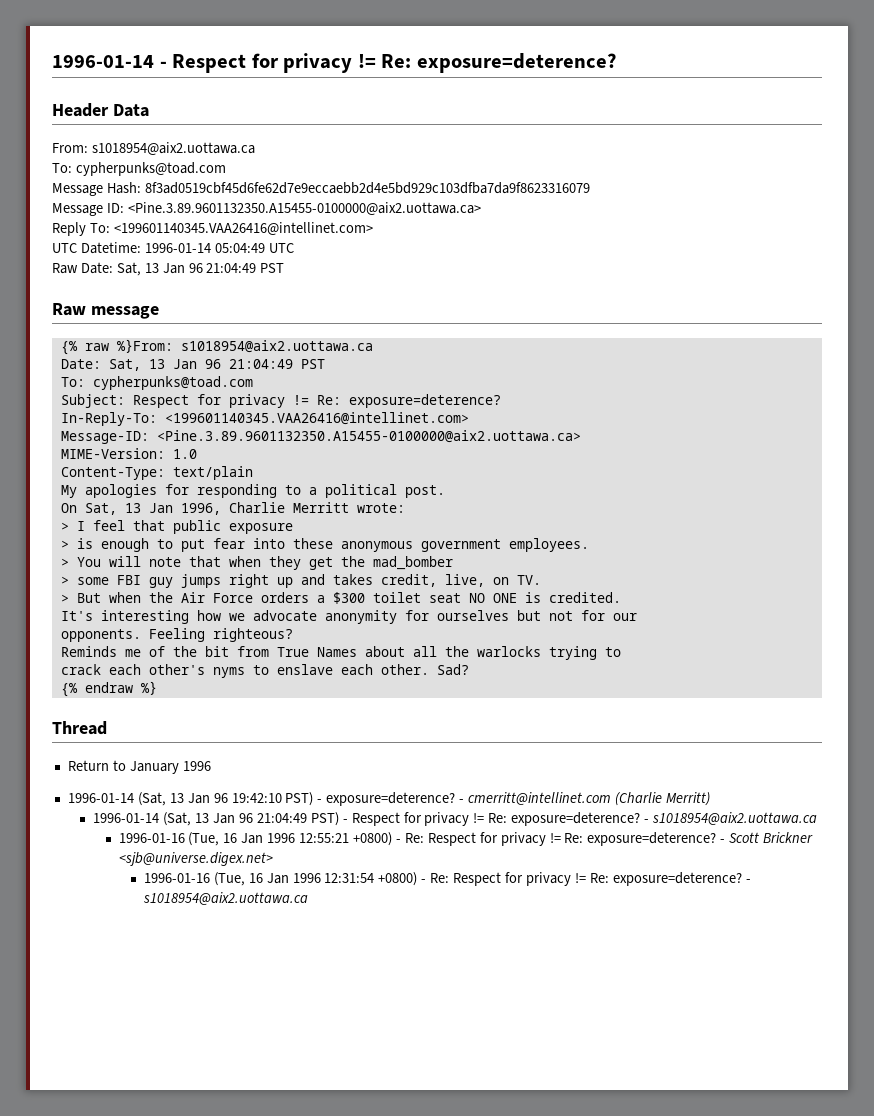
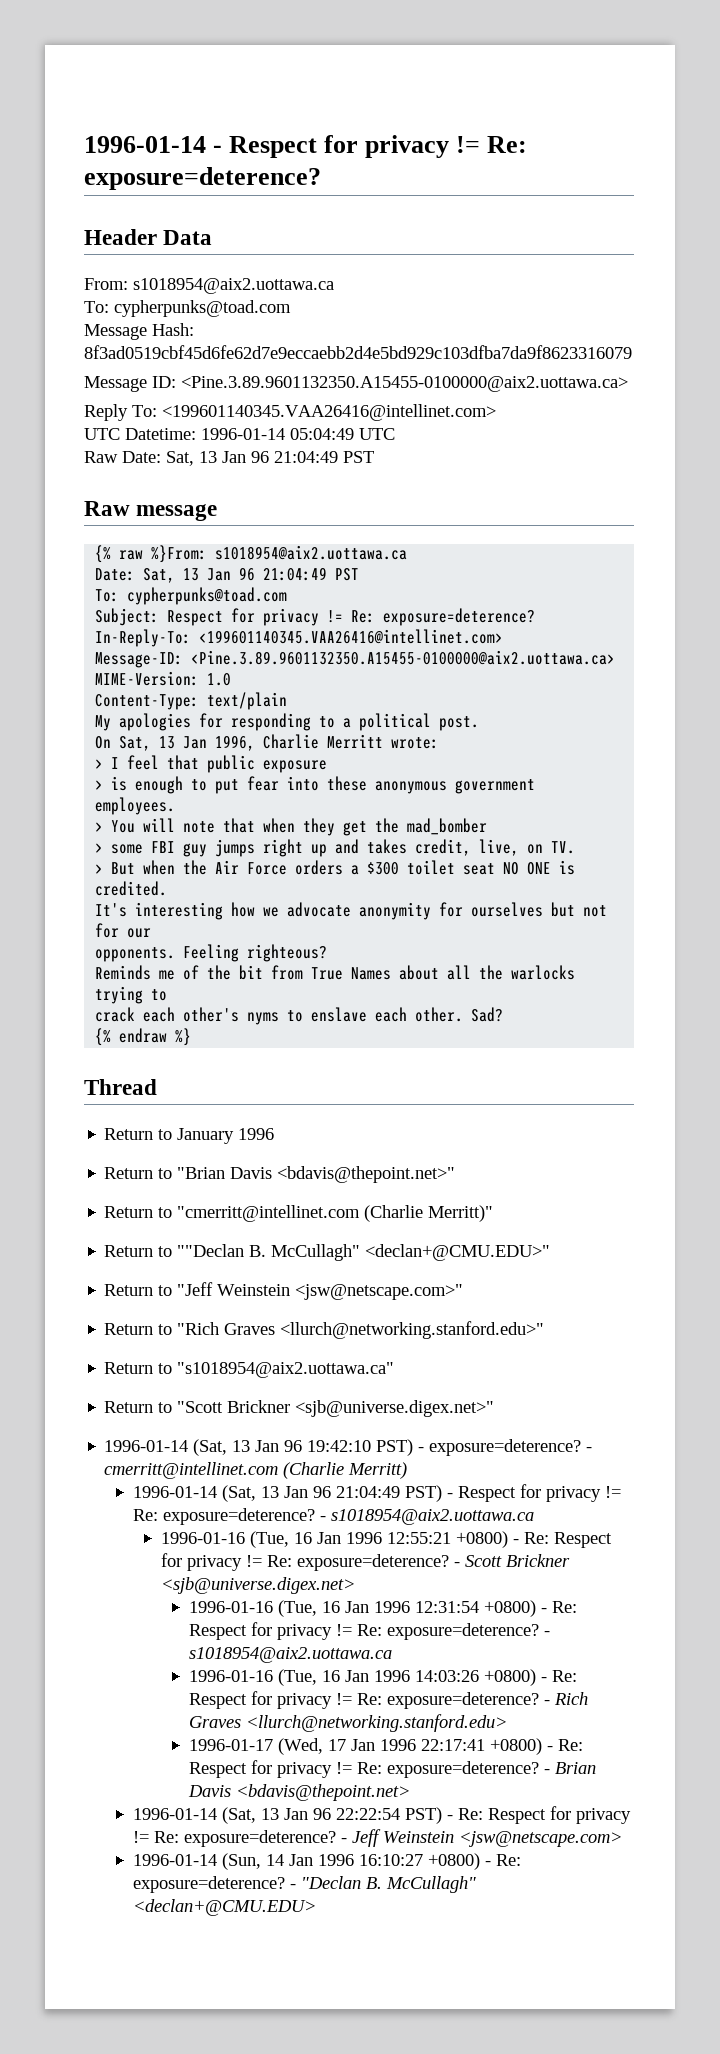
(211, 766) none -> [104,1166,456,1183] [104,1205,494,1222] [104,1244,551,1261] [104,1282,464,1300] [104,1321,545,1339] [104,1362,395,1378] [104,1400,495,1417] // Return to "Brian Davis <bdavis@thepoint.net>" // Return to "cmerritt@intellinet.com (Charlie Merritt)" // Return to ""Declan B. McCullagh" <declan+@CMU.EDU>" // Return to "Jeff Weinstein <jsw@netscape.com>" // Return to "Rich Graves <llurch@networking.stanford.edu>" // Return to "s1018954@aix2.uottawa.ca" // Return to "Scott Brickner <sjb@universe.digex.net>"
(308, 898) none -> [188,1669,577,1686] [188,1691,588,1709] [188,1714,507,1732] [188,1738,583,1755] [188,1760,596,1778] [187,1784,410,1801] [132,1806,631,1824] [132,1829,622,1847] [132,1853,521,1870] [132,1876,476,1893] [132,1899,316,1916] // 1996-01-16 (Tue, 16 Jan 1996 14:03:26 +0800) - Re: Respect for privacy != Re: exposure=deterence? - Rich Graves <llurch@networking.stanford.edu> // 1996-01-17 (Wed, 17 Jan 1996 22:17:41 +0800) - Re: Respect for privacy != Re: exposure=deterence? - Brian Davis <bdavis@thepoint.net> // 1996-01-14 (Sat, 13 Jan 96 22:22:54 PST) - Re: Respect for privacy != Re: exposure=deterence? - Jeff Weinstein <jsw@netscape.com> // 1996-01-14 (Sun, 14 Jan 1996 16:10:27 +0800) - Re: exposure=deterence? - "Declan B. McCullagh" <declan+@CMU.EDU>

